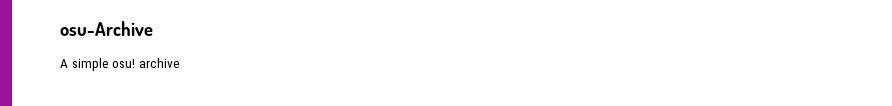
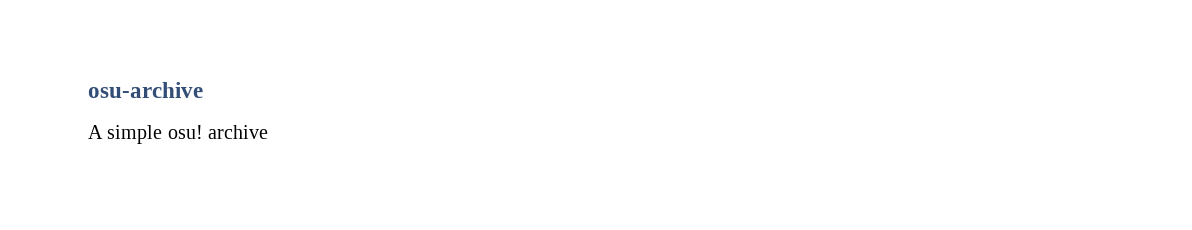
[60,21,153,36] osu-Archive -> [88,82,203,98] osu-archive

